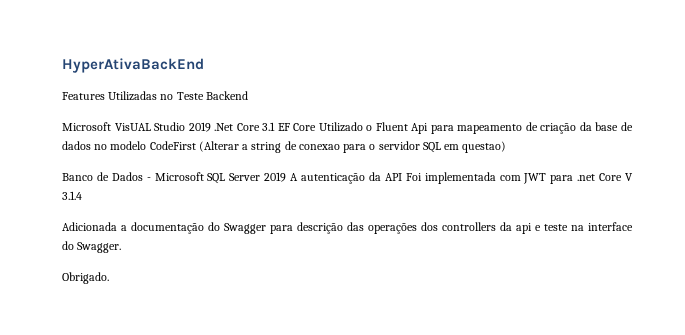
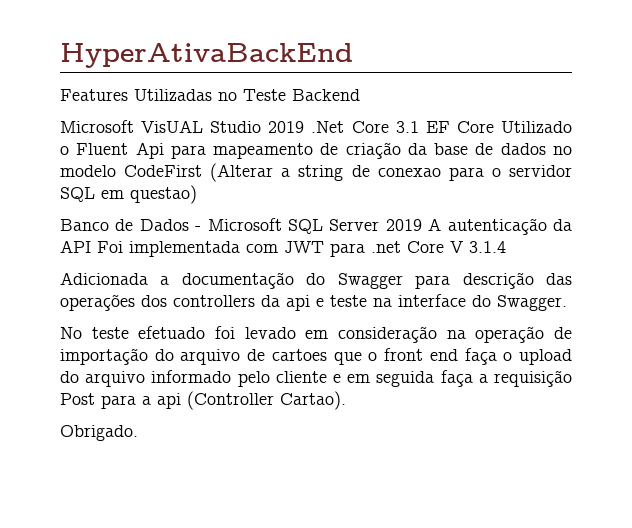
(122, 247) none -> [60,326,572,343] [60,348,573,365] [60,370,572,387] [60,391,346,410] // No teste efetuado foi levado em consideração na operação de importação do arquivo de cartoes que o front end faça o upload do arquivo informado pelo cliente e em seguida faça a requisição Post para a api (Controller Cartao).

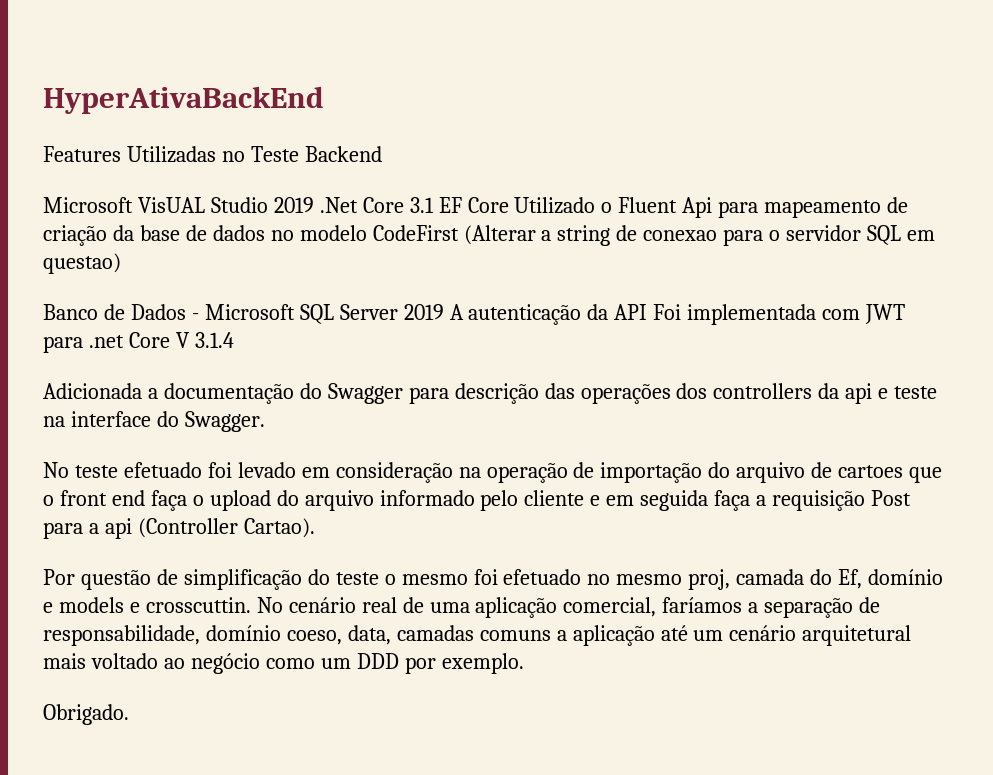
(346, 400) none -> [43,569,944,590] [43,597,881,618] [43,625,912,646] [43,653,524,674] // Por questão de simplificação do teste o mesmo foi efetuado no mesmo proj, camada do Ef, domínio e models e crosscuttin. No cenário real de uma aplicação comercial, faríamos a separação de responsabilidade, domínio coeso, data, camadas comuns a aplicação até um cenário arquitetural mais voltado ao negócio como um DDD por exemplo.

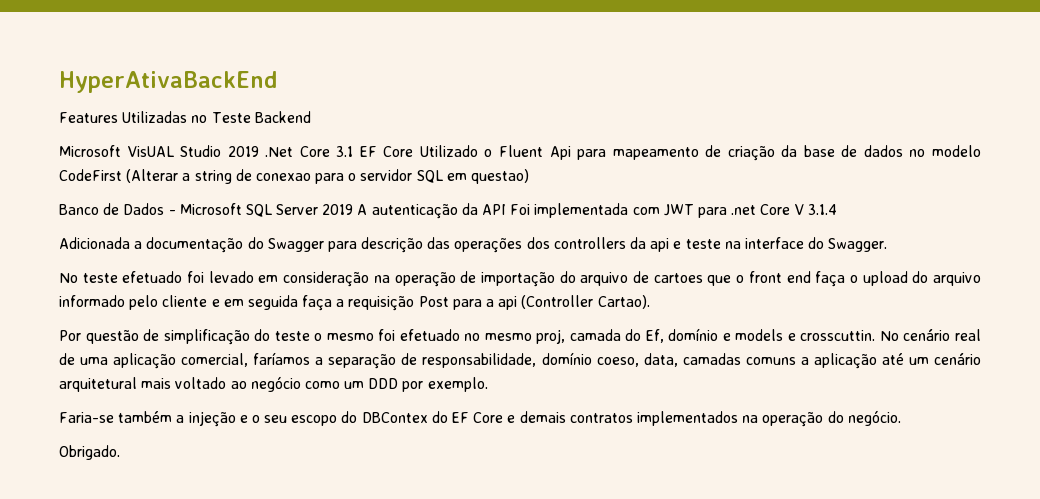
(524, 663) none -> [59,410,901,427] // Faria-se também a injeção e o seu escopo do DBContex do EF Core e demais contratos implementados na operação do negócio.

